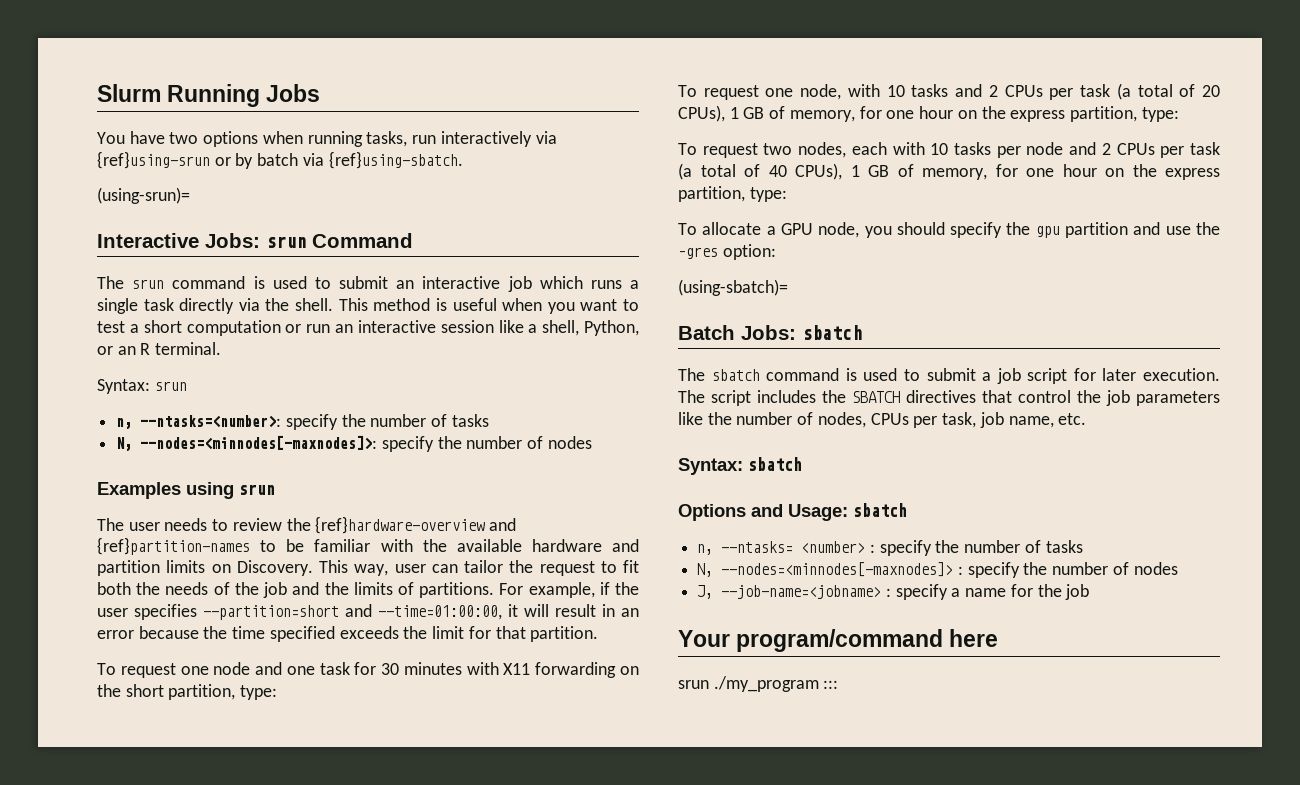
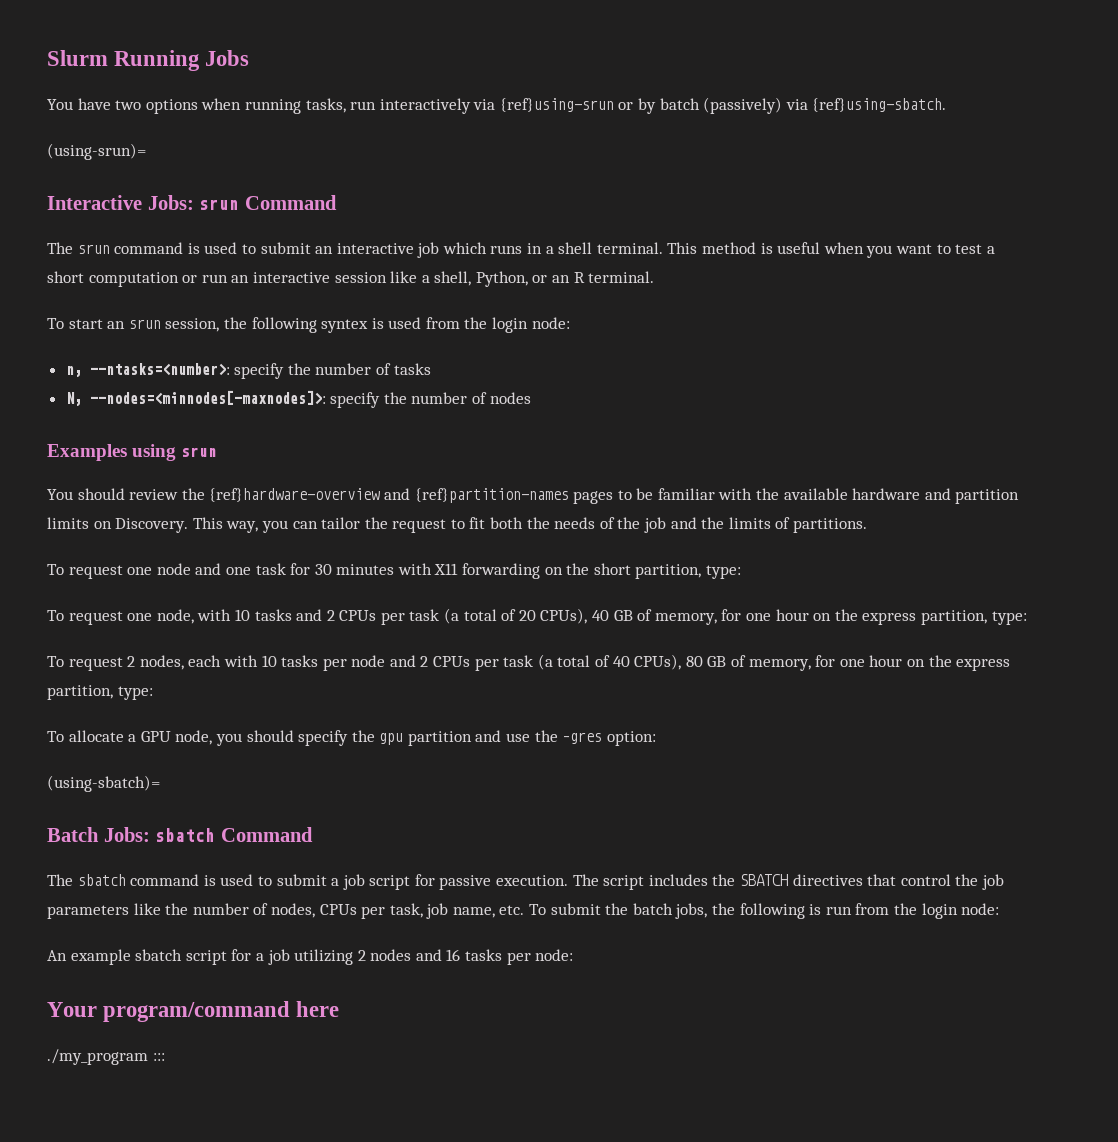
(299, 159) none -> [703,97,783,114] (passively)
[630,280,640,289] [97,298,334,314] a single task directly via the shell. -> [527,242,663,254] in a shell terminal.
[97,379,187,394] Syntax: srun -> [47,317,570,333] To start an srun session, the following syntex is used from the login node:
[97,518,229,531] The user needs to -> [47,488,125,500] You should
(250, 546) none -> [573,491,614,504] pages
[394,564,426,573] user -> [261,520,288,533] you
[499,582,640,598] [97,604,639,620] [97,626,599,642] For example, if the user specifies --partition=short and --time=01:00:00, it will result in an error because the time specified exceeds the limit for that partition. -> (867, 525) none
[729,107,739,119] 1 -> [592,610,610,621] 40
[763,143,793,155] two -> [127,656,136,667] 2
[850,165,860,177] 1 -> [685,656,703,667] 80
(862, 332) none -> [220,827,313,842] Command
[1102,368,1137,381] later -> [439,875,492,890] passive
[678,457,802,475] [678,503,907,521] [697,540,1083,556] [697,562,1178,578] [697,584,1090,600] // Syntax: sbatch // Options and Usage: sbatch // n, --ntasks= <number> : specify the number of tasks // N, --nodes=<minnodes[-maxnodes]> : specify the number of nodes // J, --job-name=<jobname> : specify a name for the job -> [529,903,1000,919] [47,949,574,965] To submit the batch jobs, the following is run from the login node: // An example sbatch script for a job utilizing 2 nodes and 16 tasks per node:
[678,680,709,689] srun -> (340, 1009) none

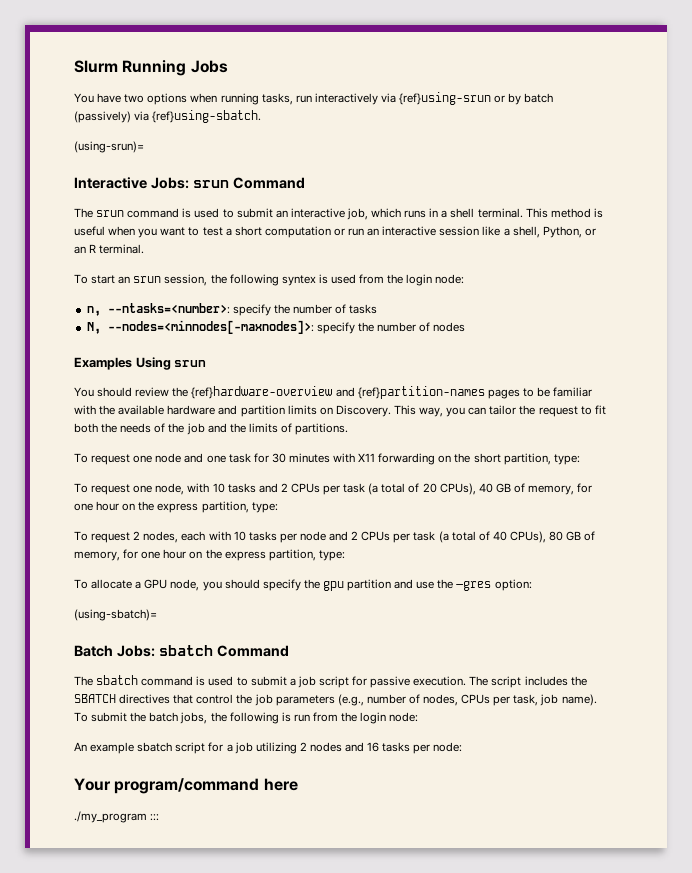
[417,242,440,258] job -> [346,208,368,220] job,
[132,444,177,461] using -> [135,357,171,370] Using
[133,903,189,915] like the -> [337,694,364,706] (e.g.,
[452,905,525,918] name, etc. -> [561,694,597,706] name).

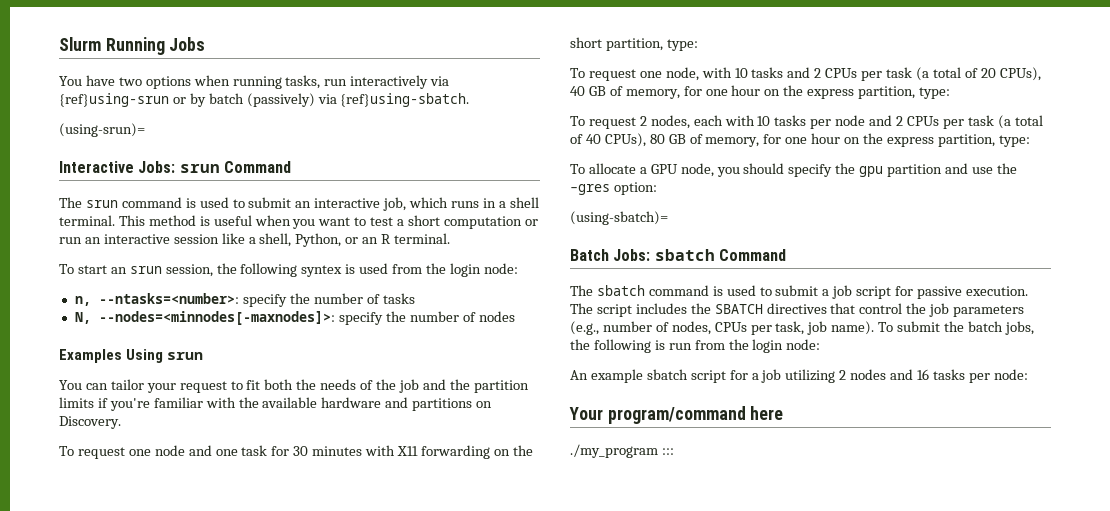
[97,386,593,399] [74,405,466,417] should review the {ref}hardware-overview and {ref}partition-names pages to be familiar with the available hardware and partition limits on Discovery. This way, you -> (82, 385) none
[519,405,536,415] the -> [146,383,176,393] your
[248,423,349,435] limits of partitions. -> [473,380,529,393] [59,397,493,411] [59,416,121,429] partition limits if you're familiar with the available hardware and partitions on Discovery.

